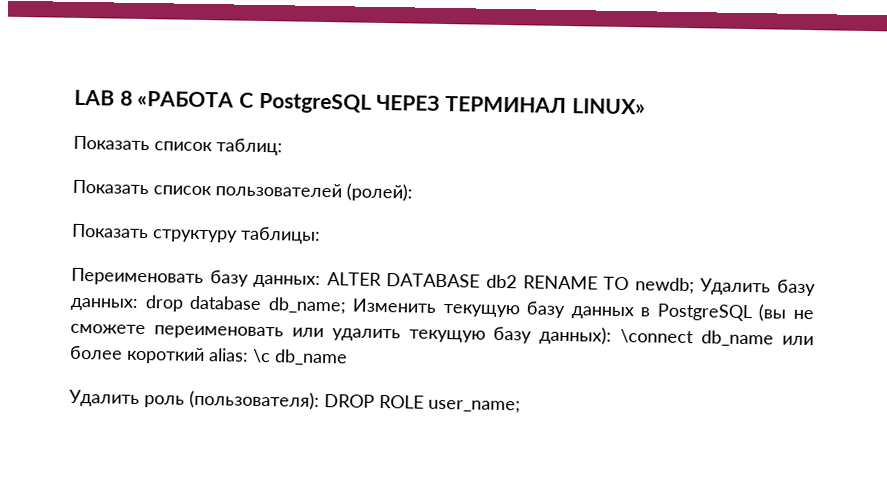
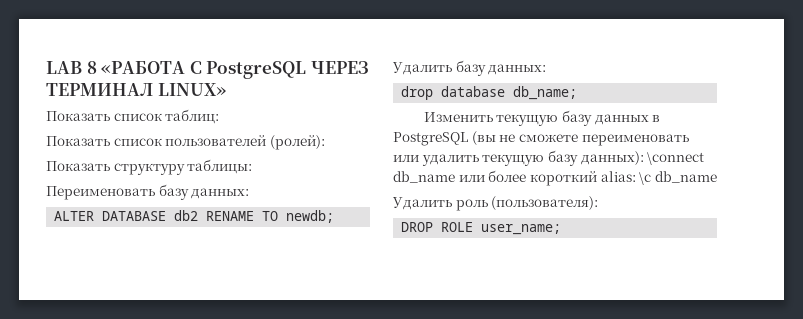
(322, 281) none -> (250, 193) //
(695, 286) none -> (335, 216) //
(139, 304) none -> (547, 69) //
(347, 306) none -> (578, 93) //
(320, 400) none -> (599, 203) //

